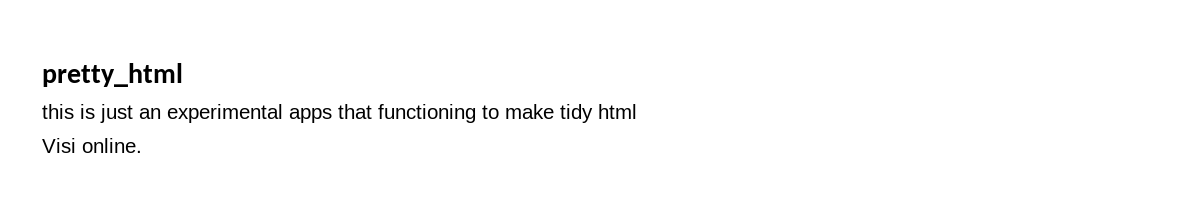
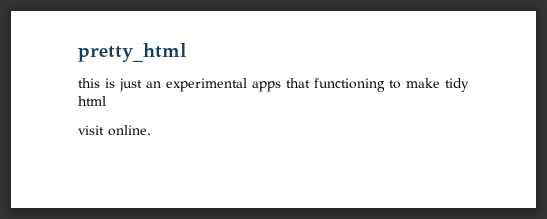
[42,138,76,153] Visi -> [78,125,104,135] visit

